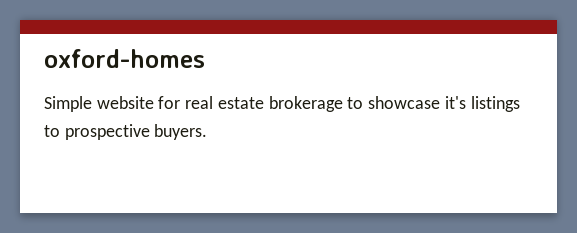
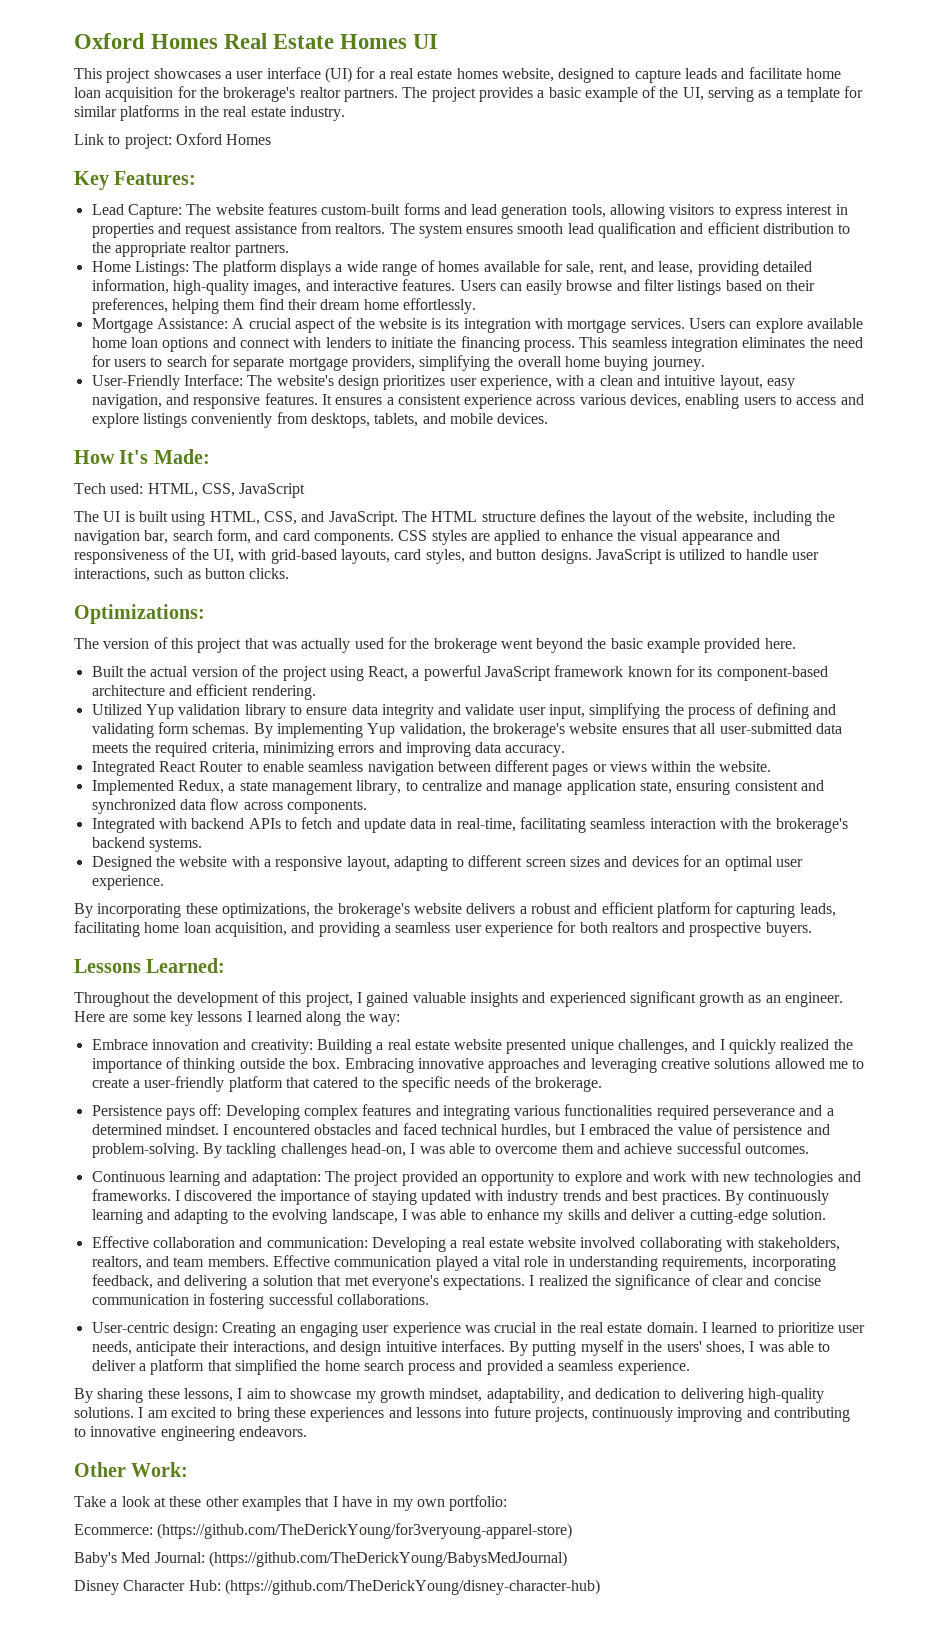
[44,49,205,68] [44,96,520,112] [44,124,208,140] oxford-homes // Simple website for real estate brokerage to showcase it's listings to prospective buyers. -> [74,33,439,49] [74,67,842,83] [74,86,864,102] [74,105,345,121] [74,133,272,149] [74,171,197,190] [91,203,848,219] [91,222,851,238] [91,242,289,257] [91,260,813,276] [91,279,816,295] [91,298,476,314] [91,317,864,333] [91,336,864,352] [91,355,705,371] [91,374,796,390] [91,393,864,409] [91,412,549,428] [74,449,210,464] [74,483,306,498] [74,510,836,526] [74,529,781,545] [74,548,820,564] [74,568,290,582] [74,604,205,624] [74,637,796,653] [91,665,828,681] [91,684,316,700] [91,703,837,719] [91,722,843,738] [91,742,566,757] [91,760,772,776] [91,780,825,795] [91,798,367,814] [91,817,848,833] [91,837,202,852] [91,855,804,871] [91,875,164,890] [74,902,836,918] [74,921,812,937] [74,958,226,973] [74,991,844,1007] [74,1011,400,1026] [91,1039,853,1054] [91,1057,865,1073] [91,1076,603,1092] [91,1104,834,1120] [91,1123,830,1139] [91,1142,810,1158] [91,1171,861,1186] [91,1189,830,1205] [91,1209,827,1224] [91,1236,841,1252] [91,1255,836,1271] [91,1274,821,1290] [91,1293,429,1309] [91,1322,866,1337] [91,1340,831,1356] [91,1359,690,1375] [74,1388,825,1403] [74,1406,851,1422] [74,1426,307,1441] [74,1462,189,1477] [74,1495,508,1511] [74,1523,573,1539] [74,1551,567,1567] [74,1579,600,1595] Oxford Homes Real Estate Homes UI // This project showcases a user interface (UI) for a real estate homes website, designed to capture leads and facilitate home loan acquisition for the brokerage's realtor partners. The project provides a basic example of the UI, serving as a template for similar platforms in the real estate industry. // Link to project: Oxford Homes // Key Features: // Lead Capture: The website features custom-built forms and lead generation tools, allowing visitors to express interest in properties and request assistance from realtors. The system ensures smooth lead qualification and efficient distribution to the appropriate realtor partners. // Home Listings: The platform displays a wide range of homes available for sale, rent, and lease, providing detailed information, high-quality images, and interactive features. Users can easily browse and filter listings based on their preferences, helping them find their dream home effortlessly. // Mortgage Assistance: A crucial aspect of the website is its integration with mortgage services. Users can explore available home loan options and connect with lenders to initiate the financing process. This seamless integration eliminates the need for users to search for separate mortgage providers, simplifying the overall home buying journey. // User-Friendly Interface: The website's design prioritizes user experience, with a clean and intuitive layout, easy navigation, and responsive features. It ensures a consistent experience across various devices, enabling users to access and explore listings conveniently from desktops, tablets, and mobile devices. // How It's Made: // Tech used: HTML, CSS, JavaScript // The UI is built using HTML, CSS, and JavaScript. The HTML structure defines the layout of the website, including the navigation bar, search form, and card components. CSS styles are applied to enhance the visual appearance and responsiveness of the UI, with grid-based layouts, card styles, and button designs. JavaScript is utilized to handle user interactions, such as button clicks. // Optimizations: // The version of this project that was actually used for the brokerage went beyond the basic example provided here. // Built the actual version of the project using React, a powerful JavaScript framework known for its component-based architecture and efficient rendering. // Utilized Yup validation library to ensure data integrity and validate user input, simplifying the process of defining and validating form schemas. By implementing Yup validation, the brokerage's website ensures that all user-submitted data meets the required criteria, minimizing errors and improving data accuracy. // Integrated React Router to enable seamless navigation between different pages or views within the website. // Implemented Redux, a state management library, to centralize and manage application state, ensuring consistent and synchronized data flow across components. // Integrated with backend APIs to fetch and update data in real-time, facilitating seamless interaction with the brokerage's backend systems. // Designed the website with a responsive layout, adapting to different screen sizes and devices for an optimal user experience. // By incorporating these optimizations, the brokerage's website delivers a robust and efficient platform for capturing leads, facilitating home loan acquisition, and providing a seamless user experience for both realtors and prospective buyers. // Lessons Learned: // Throughout the development of this project, I gained valuable insights and experienced significant growth as an engineer. Here are some key lessons I learned along the way: // Embrace innovation and creativity: Building a real estate website presented unique challenges, and I quickly realized the importance of thinking outside the box. Embracing innovative approaches and leveraging creative solutions allowed me to create a user-friendly platform that catered to the specific needs of the brokerage. // Persistence pays off: Developing complex features and integrating various functionalities required perseverance and a determined mindset. I encountered obstacles and faced technical hurdles, but I embraced the value of persistence and problem-solving. By tackling challenges head-on, I was able to overcome them and achieve successful outcomes. // Continuous learning and adaptation: The project provided an opportunity to explore and work with new technologies and frameworks. I discovered the importance of staying updated with industry trends and best practices. By continuously learning and adapting to the evolving landscape, I was able to enhance my skills and deliver a cutting-edge solution. // Effective collaboration and communication: Developing a real estate website involved collaborating with stakeholders, realtors, and team members. Effective communication played a vital role in understanding requirements, incorporating feedback, and delivering a solution that met everyone's expectations. I realized the significance of clear and concise communication in fostering successful collaborations. // User-centric design: Creating an engaging user experience was crucial in the real estate domain. I learned to prioritize user needs, anticipate their interactions, and design intuitive interfaces. By putting myself in the users' shoes, I was able to deliver a platform that simplified the home search process and provided a seamless experience. // By sharing these lessons, I aim to showcase my growth mindset, adaptability, and dedication to delivering high-quality solutions. I am excited to bring these experiences and lessons into future projects, continuously improving and contributing to innovative engineering endeavors. // Other Work: // Take a look at these other examples that I have in my own portfolio: // Ecommerce: (https://github.com/TheDerickYoung/for3veryoung-apparel-store) // Baby's Med Journal: (https://github.com/TheDerickYoung/BabysMedJournal) // Disney Character Hub: (https://github.com/TheDerickYoung/disney-character-hub)

